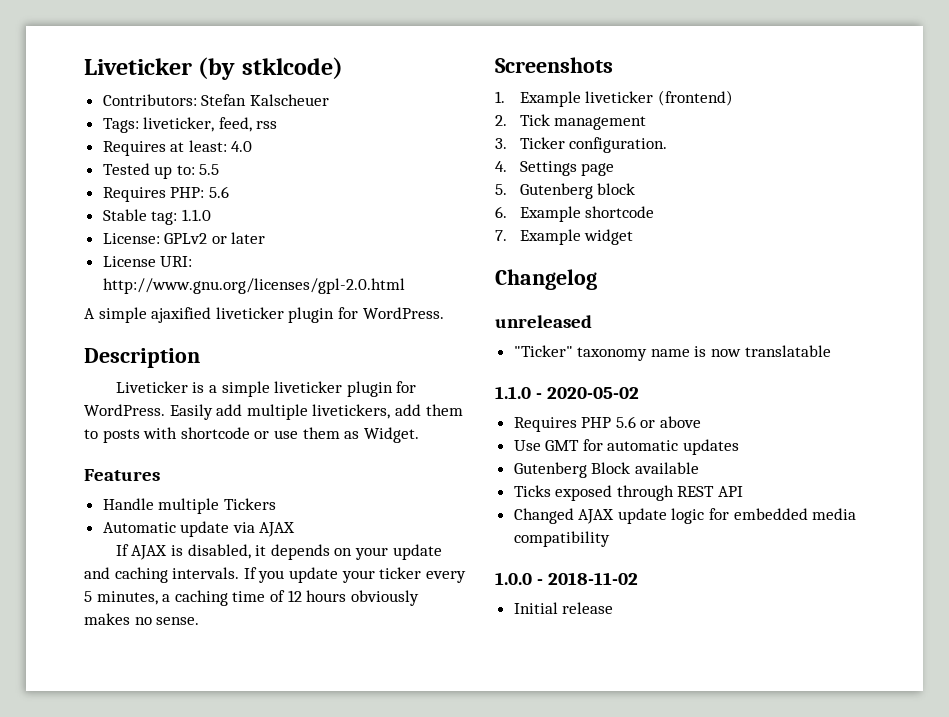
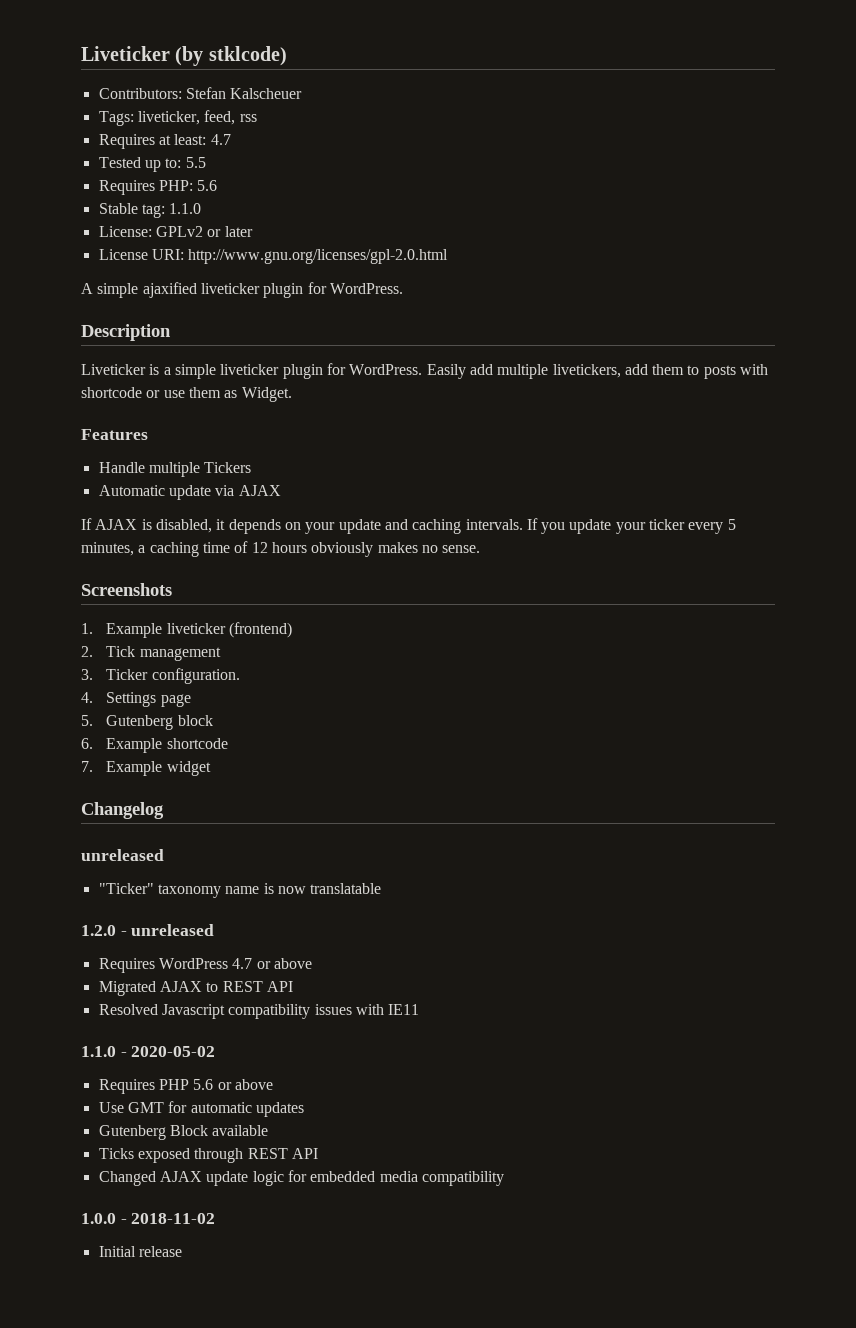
[231,141,253,152] 4.0 -> [210,134,231,145] 4.7
(831, 351) none -> [81,924,215,936] [98,958,312,973] [98,981,293,996] [98,1004,420,1019] // 1.2.0 - unreleased // Requires WordPress 4.7 or above // Migrated AJAX to REST API // Resolved Javascript compatibility issues with IE11

